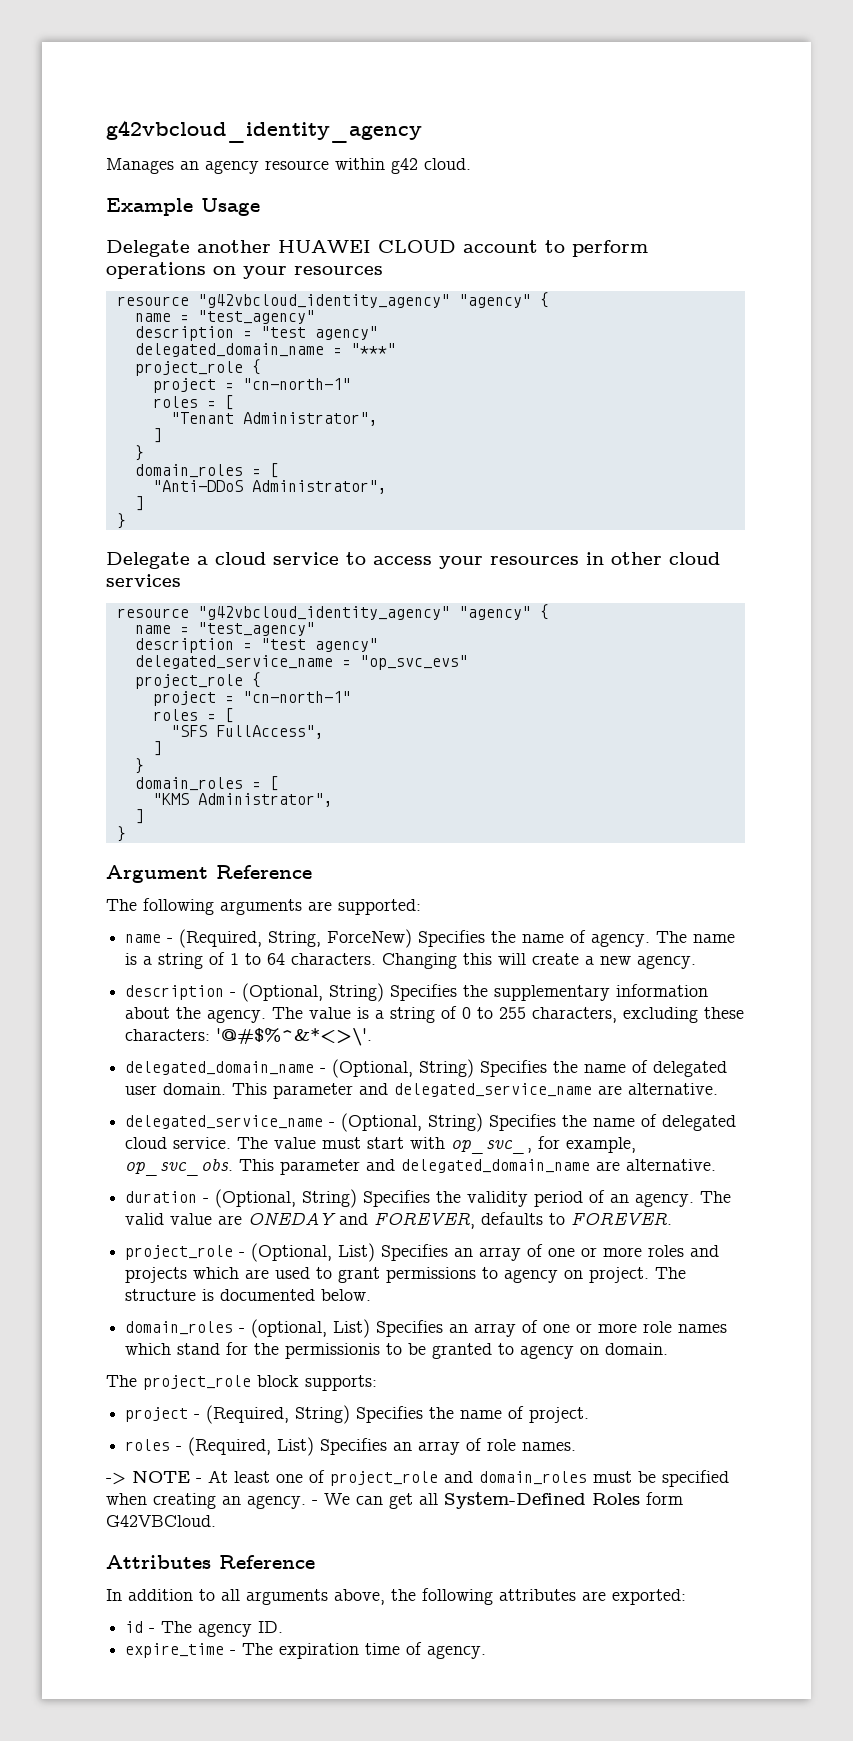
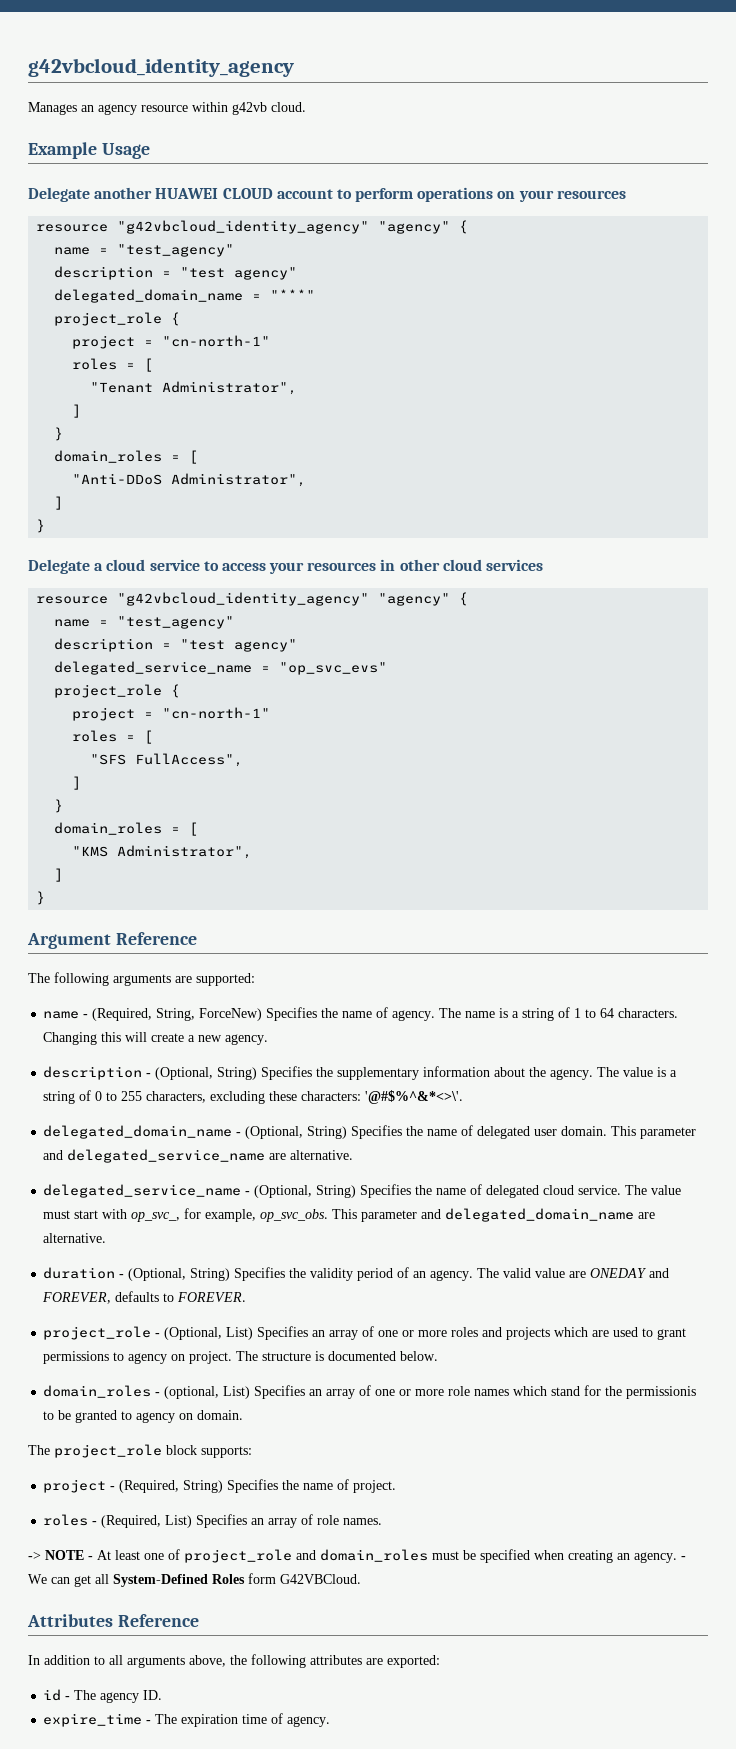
[391,158,418,174] g42 -> [232,102,267,115] g42vb

